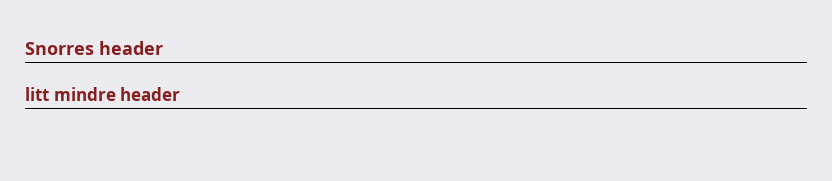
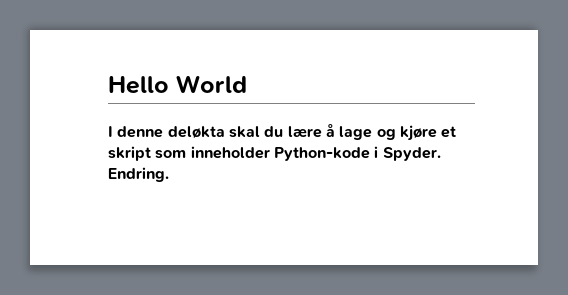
[25,41,163,55] [25,87,181,101] Snorres header // litt mindre header -> [108,75,247,94] [108,124,457,141] [108,146,441,161] [108,167,169,182] Hello World // I denne deløkta skal du lære å lage og kjøre et skript som inneholder Python-kode i Spyder. Endring.

